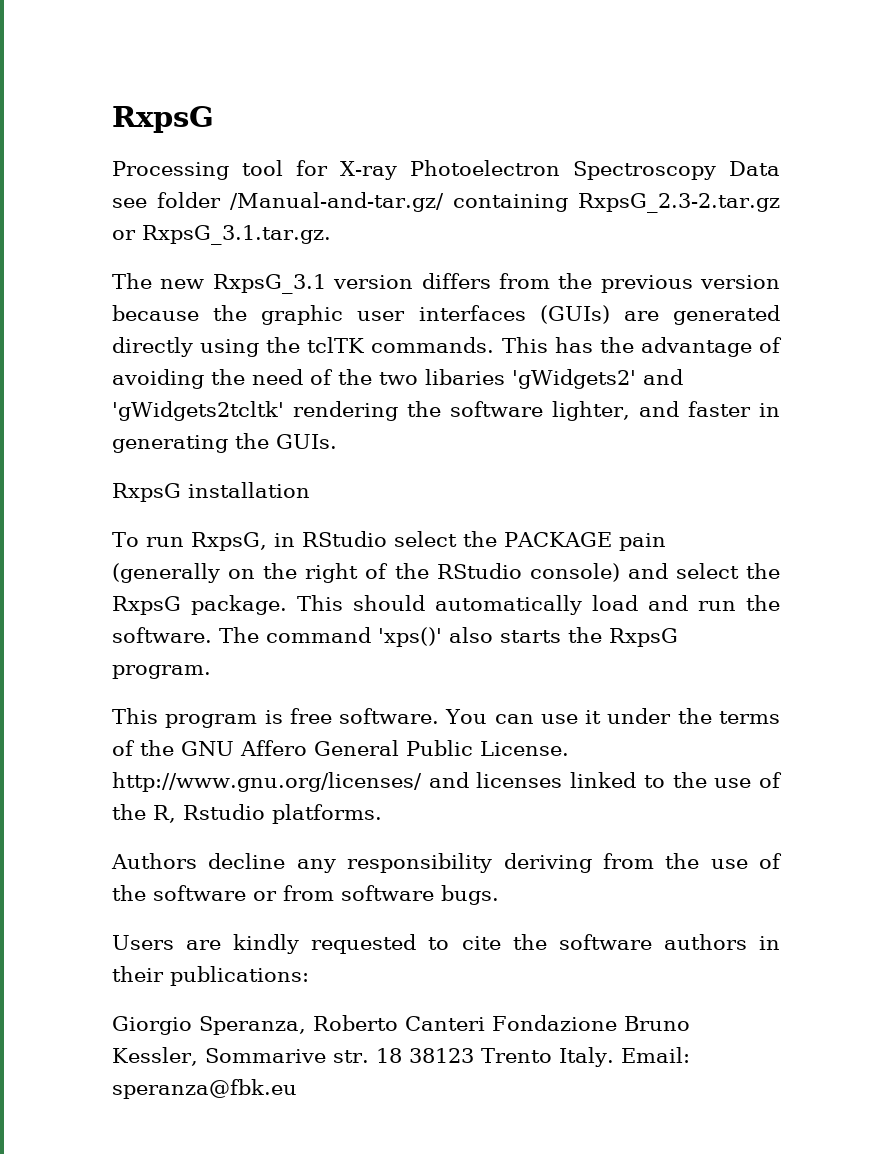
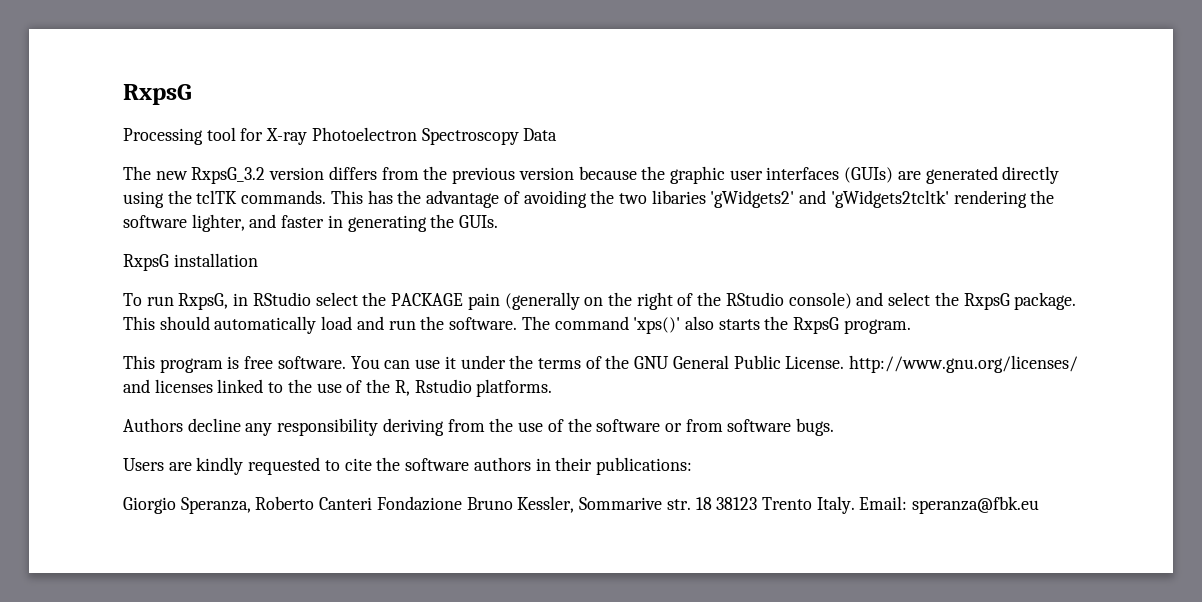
[112,192,781,213] [112,225,331,245] see folder /Manual-and-tar.gz/ containing RxpsG_2.3-2.tar.gz or RxpsG_3.1.tar.gz. -> (558, 134) none
[212,274,326,294] RxpsG_3.1 -> [191,167,266,184] RxpsG_3.2
[252,369,372,385] need of the -> (615, 197) none
[240,740,307,756] Affero -> (670, 362) none

